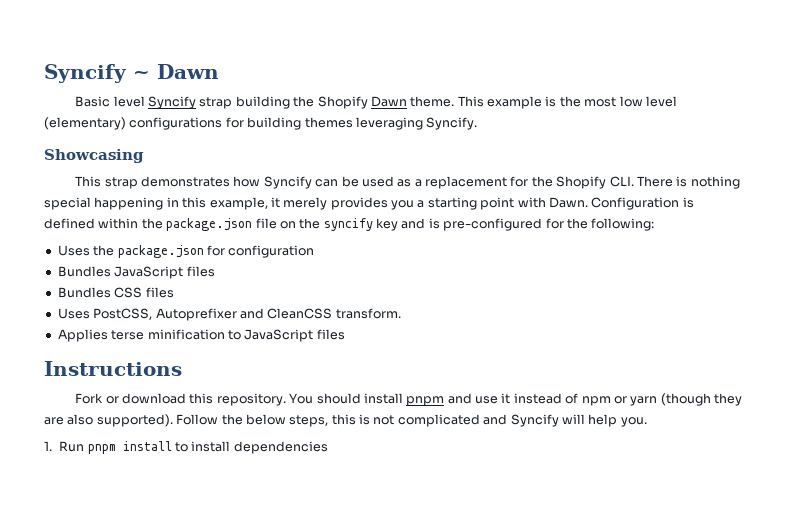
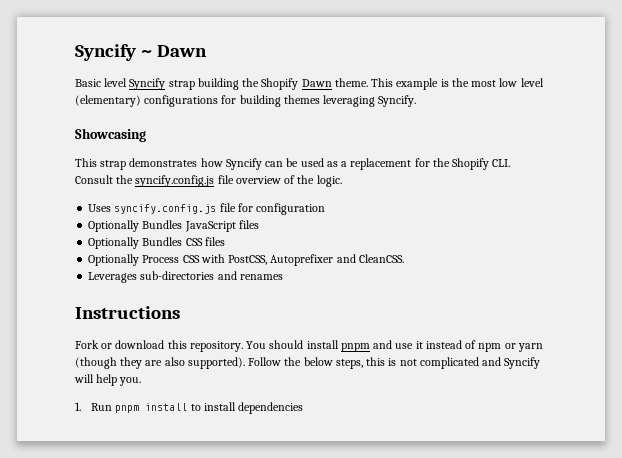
[636,176,740,189] [44,197,694,210] [44,218,655,231] [57,245,204,258] There is nothing special happening in this example, it merely provides you a starting point with Dawn. Configuration is defined within the package.json file on the syncify key and is pre-configured for the following: // Uses the package.json -> [75,175,342,187] [88,203,236,214] Consult the syncify.config.js file overview of the logic. // Uses syncify.config.js file
(315, 251) none -> [88,220,140,232] Optionally
(215, 271) none -> [88,237,140,249] Optionally
[57,308,401,321] [57,329,345,342] Uses PostCSS, Autoprefixer and CleanCSS transform. // Applies terse minification to JavaScript files -> [88,254,404,266] [88,271,283,283] Optionally Process CSS with PostCSS, Autoprefixer and CleanCSS. // Leverages sub-directories and renames

